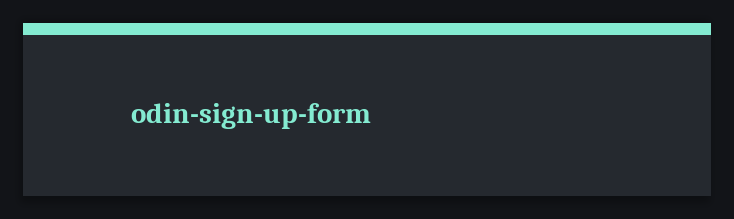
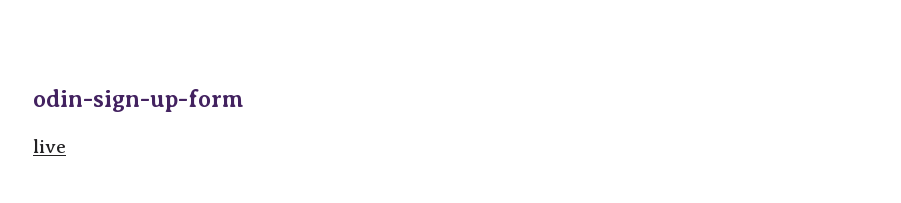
(371, 116) none -> [33,139,66,153] // live

